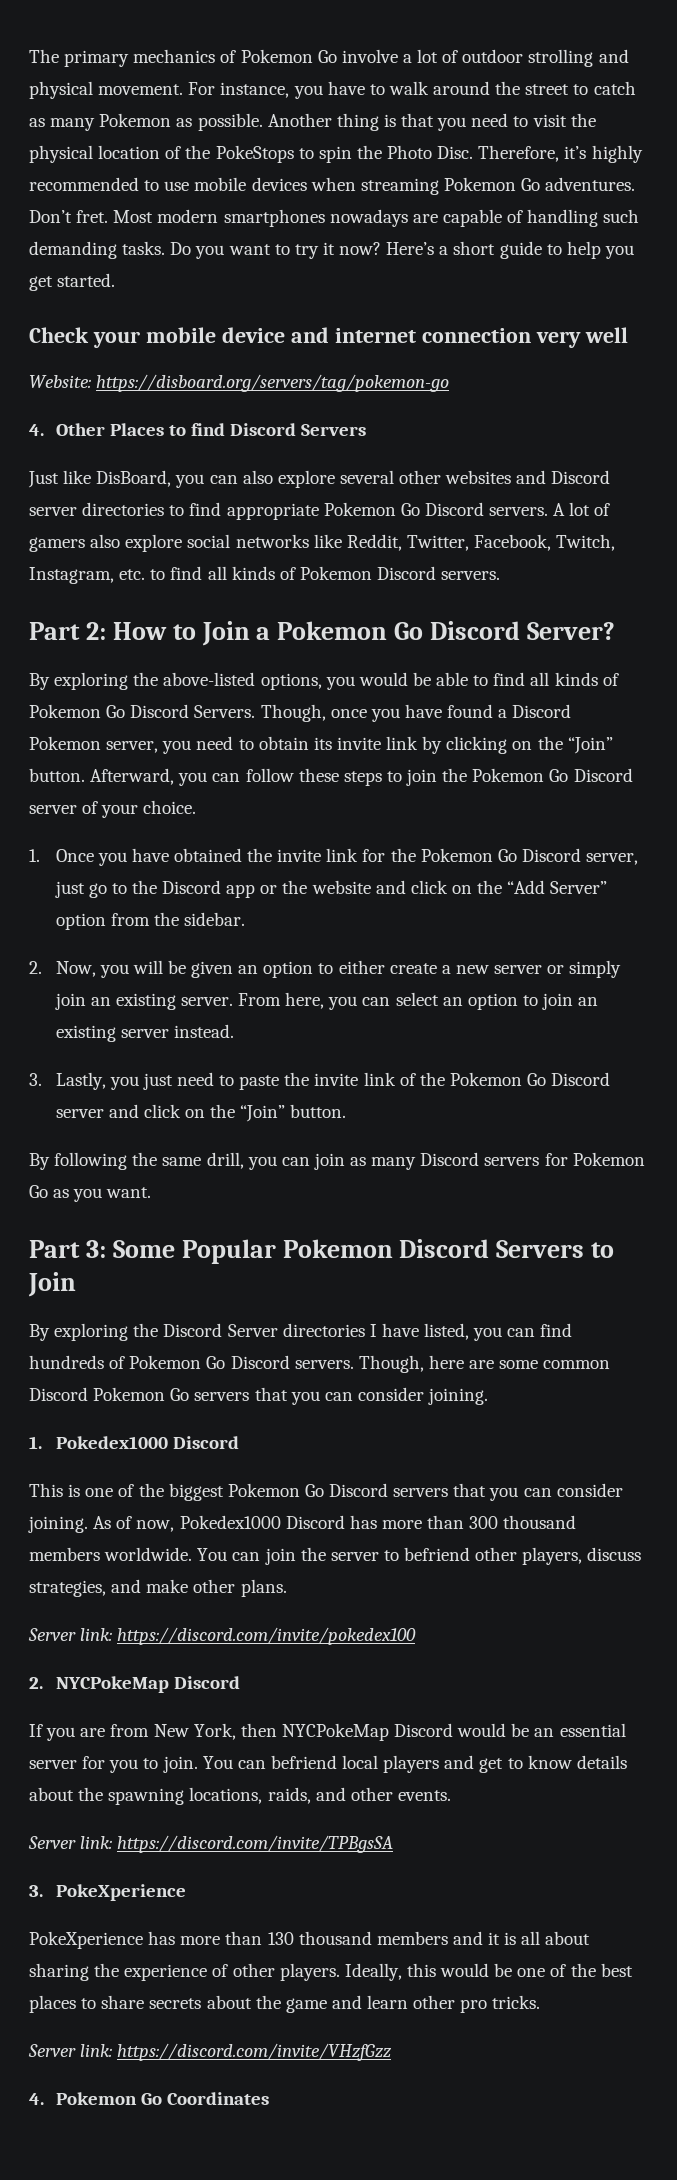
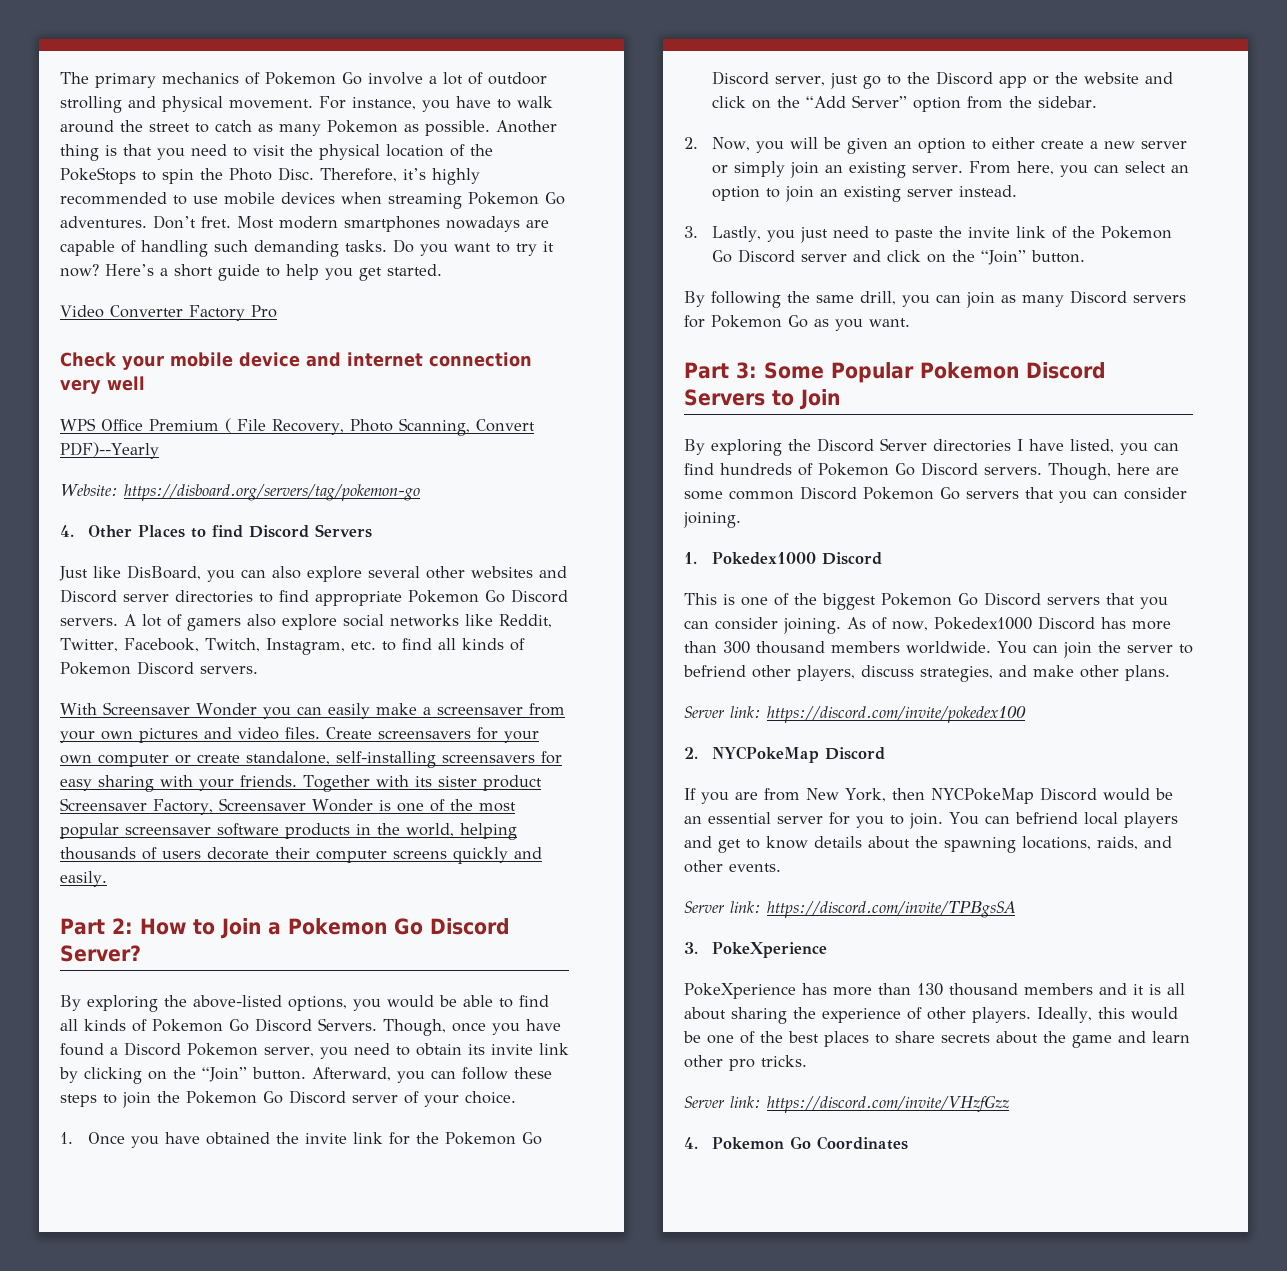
(116, 280) none -> [60,305,277,321] // Video Converter Factory Pro
(628, 335) none -> [60,418,535,436] [60,442,159,459] // WPS Office Premium ( File Recovery, Photo Scanning, Convert PDF)--Yearly
(501, 575) none -> [60,702,565,719] [60,727,539,743] [60,751,562,768] [60,775,542,792] [60,798,516,815] [60,823,517,840] [60,847,542,864] [60,871,107,887] // With Screensaver Wonder you can easily make a screensaver from your own pictures and video files. Create screensavers for your own computer or create standalone, self-installing screensavers for easy sharing with your friends. Together with its sister product Screensaver Factory, Screensaver Wonder is one of the most popular screensaver software products in the world, helping thousands of users decorate their computer screens quickly and easily.

